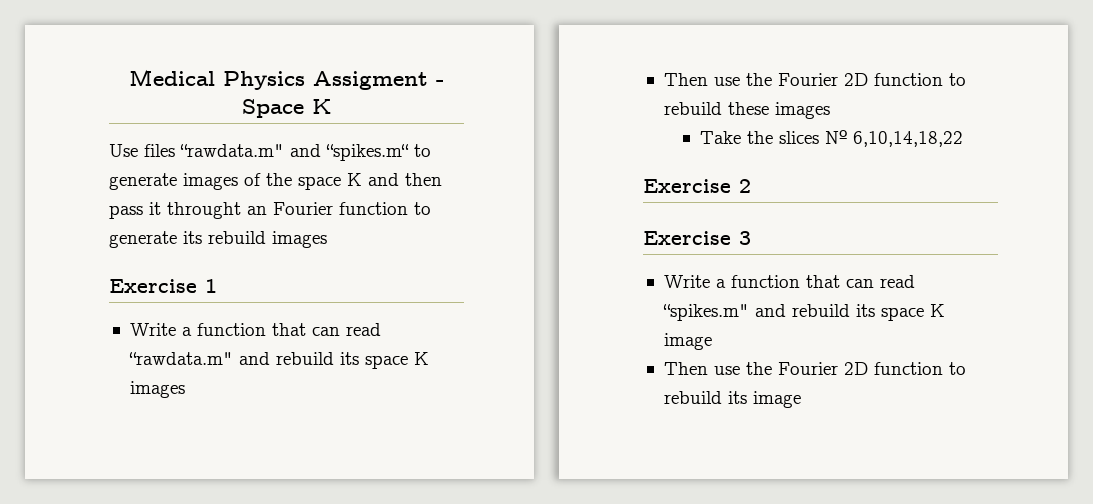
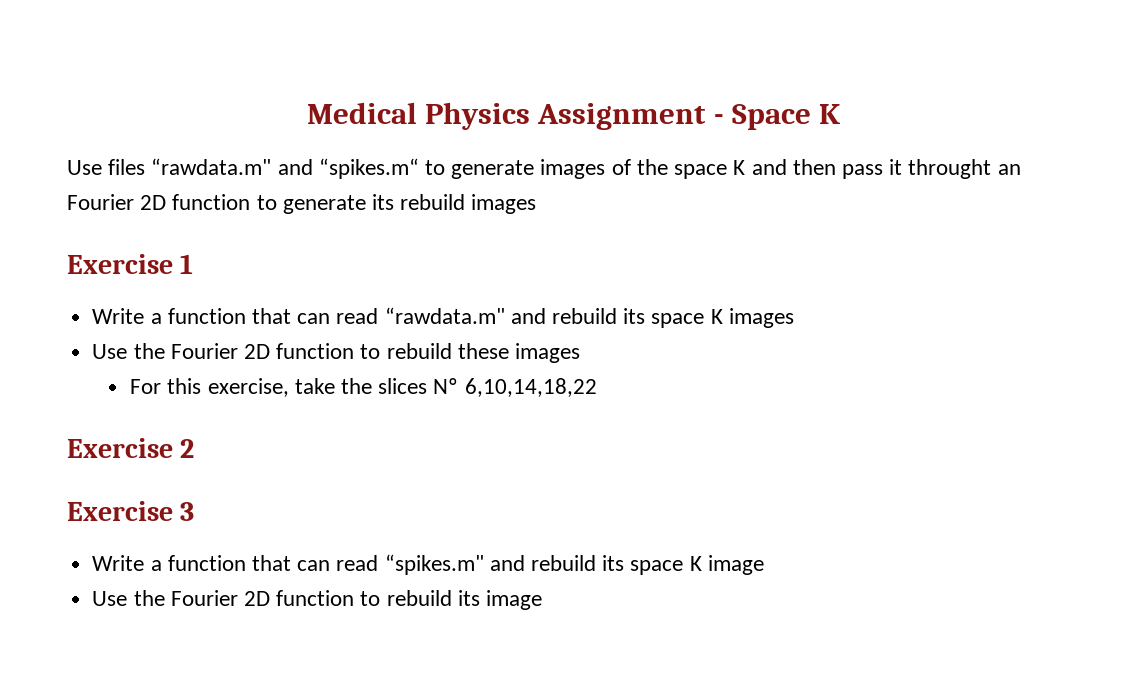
[313,71,428,90] Assigment -> [537,103,707,130] Assignment
(333, 208) none -> [140,195,167,210] 2D
[663,73,740,86] Then use -> [92,344,128,359] Use
[700,131,742,144] Take -> [130,378,335,397] For this exercise, take
[663,362,740,375] Then use -> [92,591,128,606] Use

